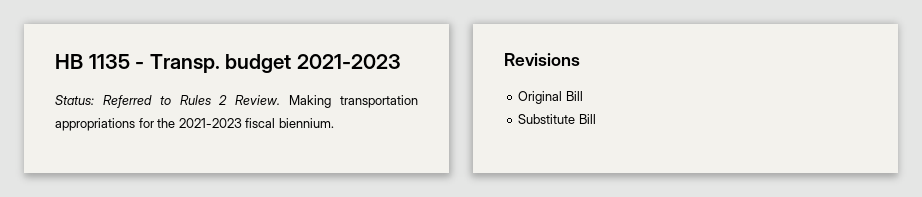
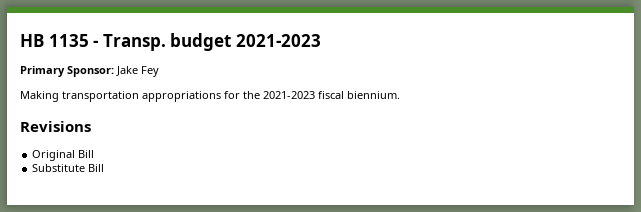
[55,95,281,108] Status: Referred to Rules 2 Review. -> [20,66,159,77] Primary Sponsor: Jake Fey //

